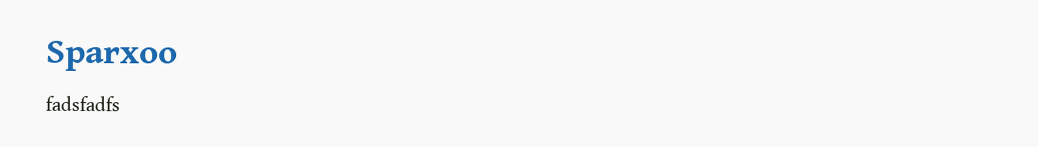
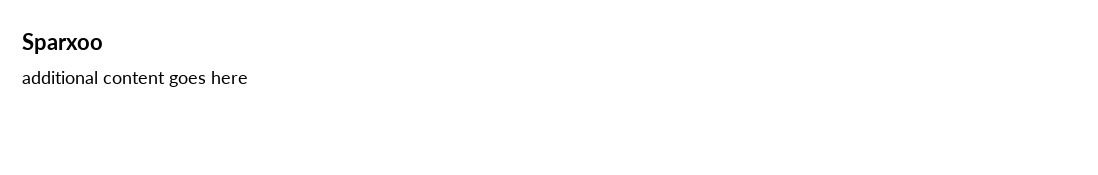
[45,95,120,112] fadsfadfs -> [22,71,248,87] additional content goes here

